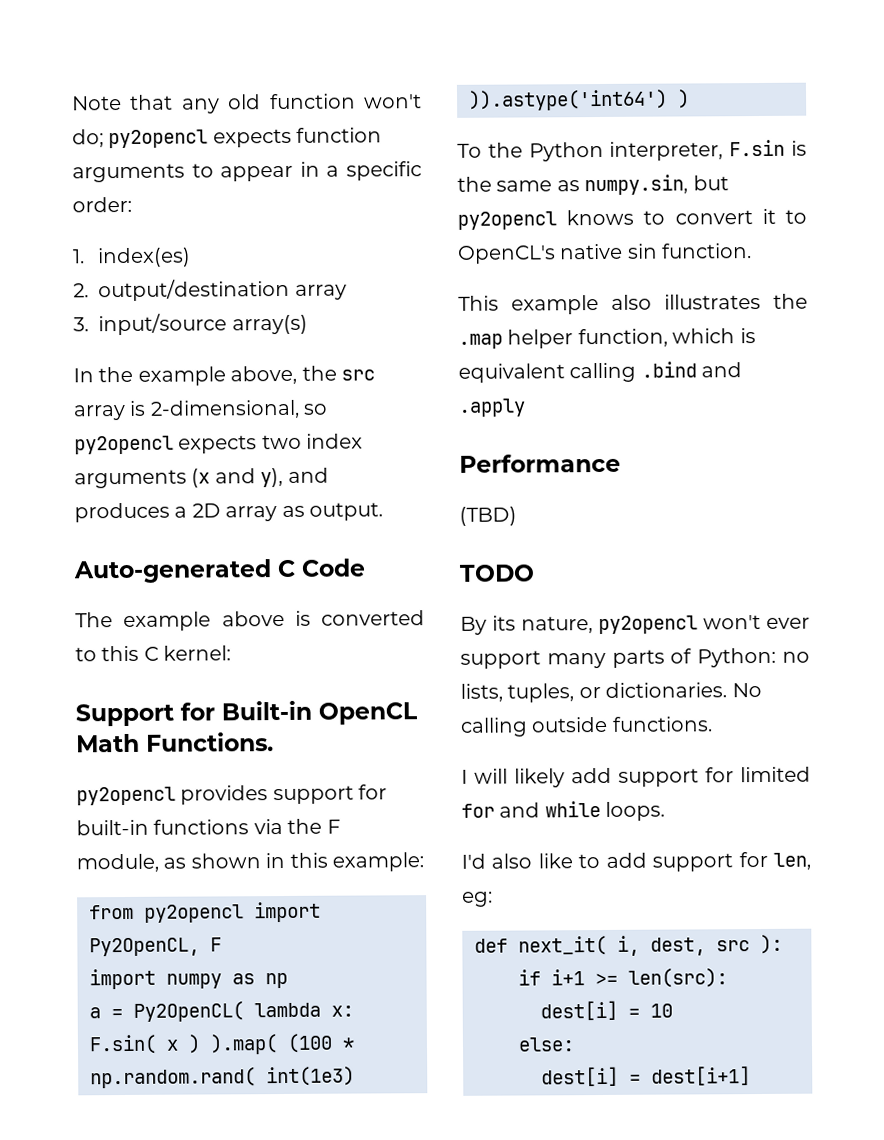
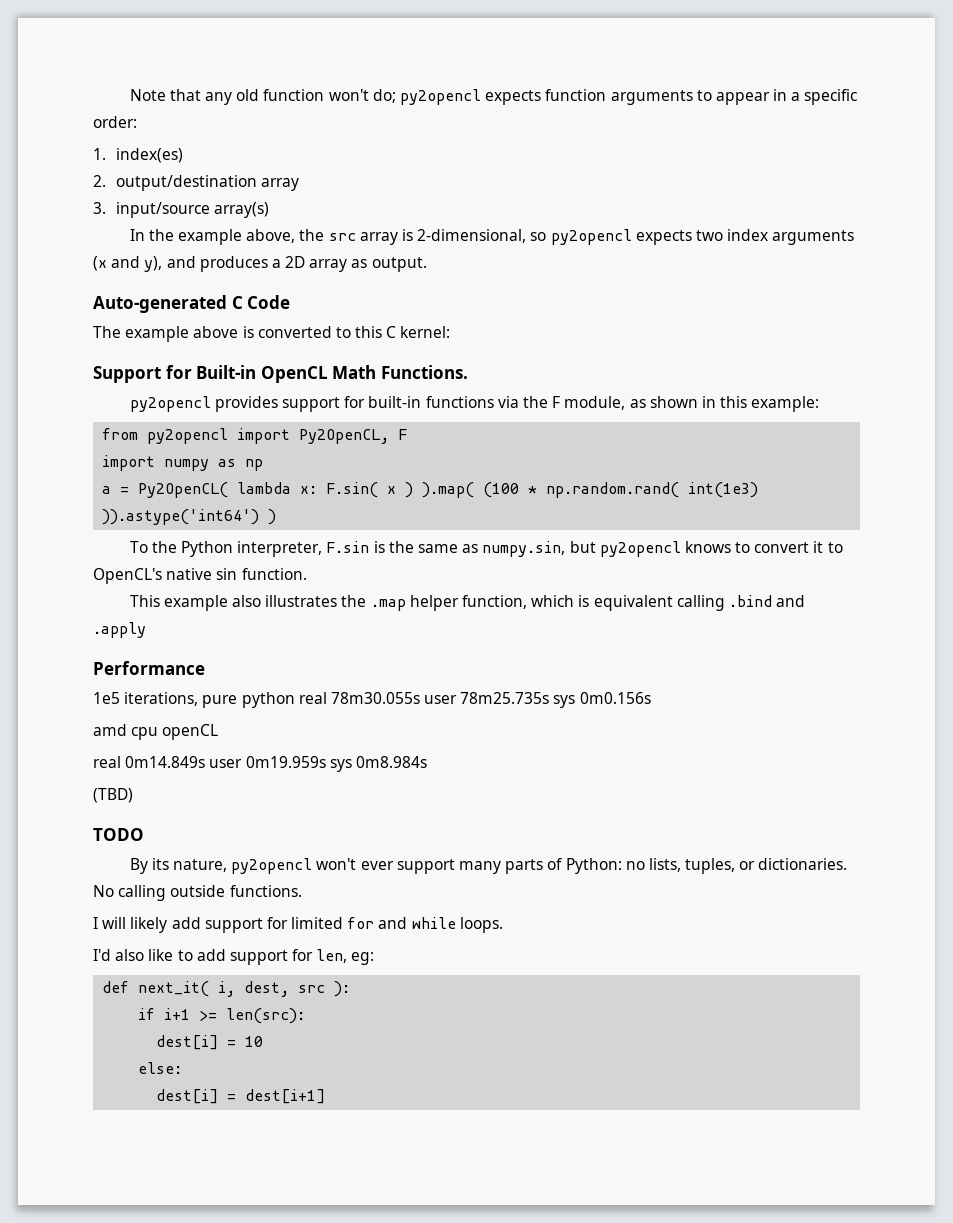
(621, 463) none -> [93,692,651,708] [93,724,219,740] [93,756,427,772] // 1e5 iterations, pure python real 78m30.055s user 78m25.735s sys 0m0.156s // amd cpu openCL // real 0m14.849s user 0m19.959s sys 0m8.984s

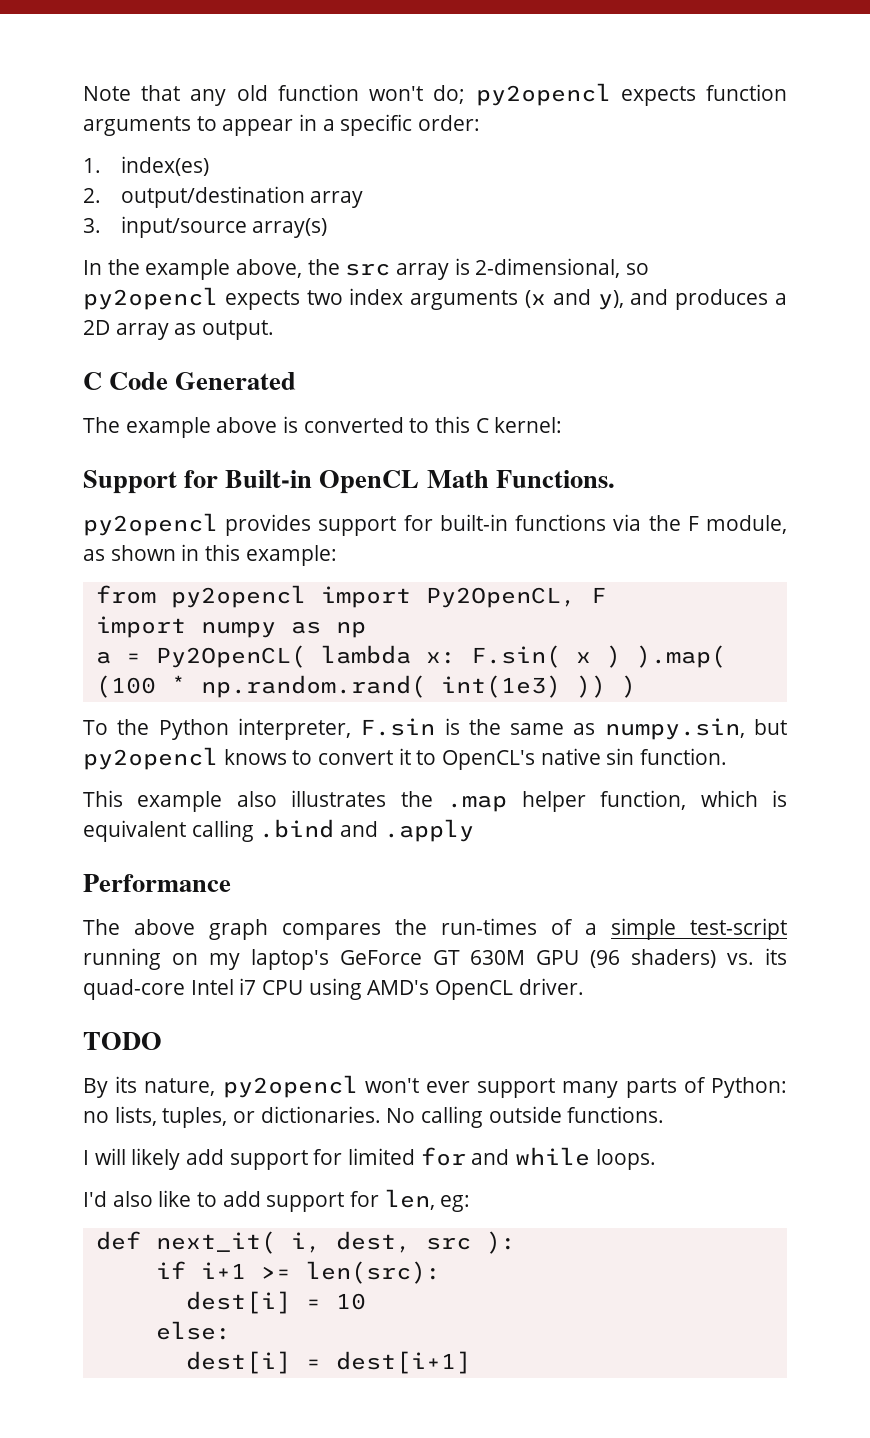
[93,295,227,313] Auto-generated -> (275, 330) none
(291, 302) none -> [175,372,297,390] Generated
[102,509,260,525] )).astype('int64') -> [575,675,606,698] ))
[93,692,651,708] [93,724,219,740] [93,756,427,772] [93,788,133,803] 1e5 iterations, pure python real 78m30.055s user 78m25.735s sys 0m0.156s // amd cpu openCL // real 0m14.849s user 0m19.959s sys 0m8.984s // (TBD) -> [83,918,787,940] [83,948,788,970] [83,978,584,1000] The above graph compares the run-times of a simple test-script running on my laptop's GeForce GT 630M GPU (96 shaders) vs. its quad-core Intel i7 CPU using AMD's OpenCL driver.

